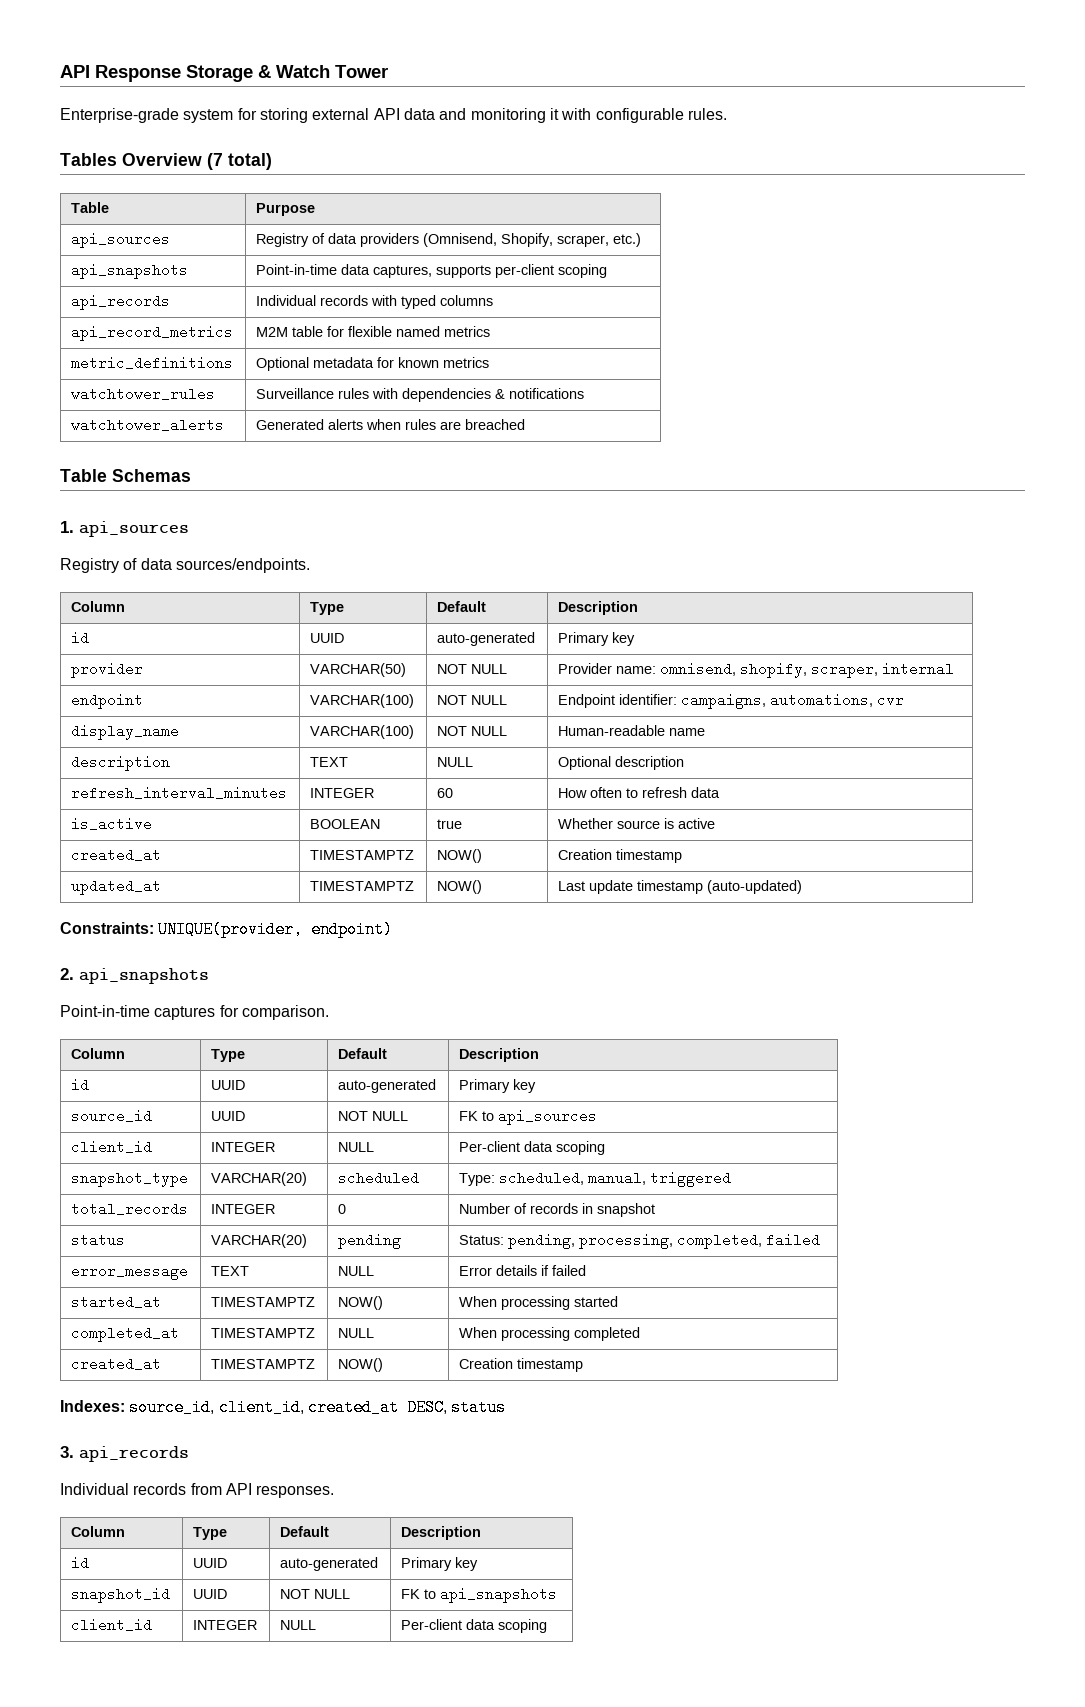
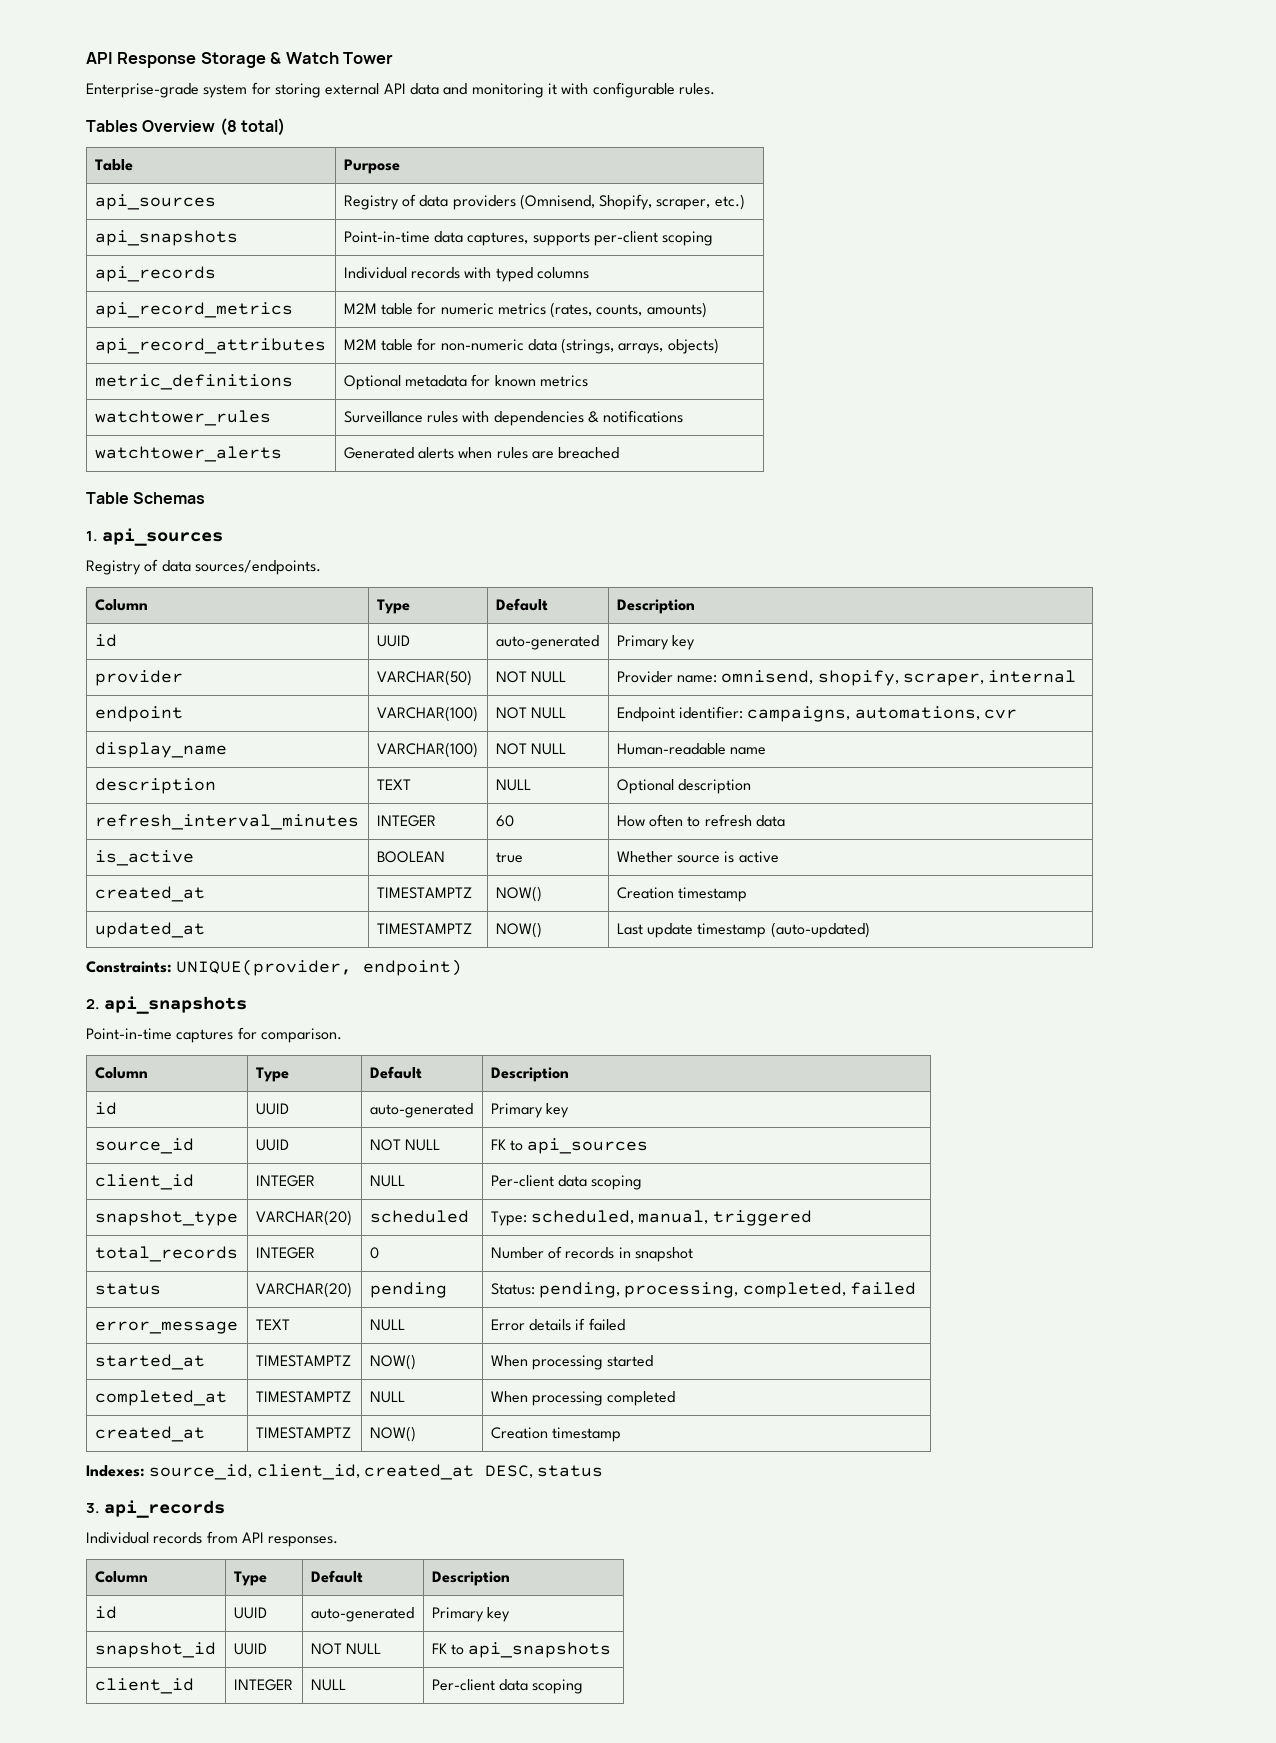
[207,153,223,170] (7 -> [219,118,237,136] (8
[348,326,491,337] flexible named metrics -> [440,302,707,318] [94,338,326,354] [343,338,719,354] numeric metrics (rates, counts, amounts) // api_record_attributes | M2M table for non-numeric data (strings, arrays, objects)

